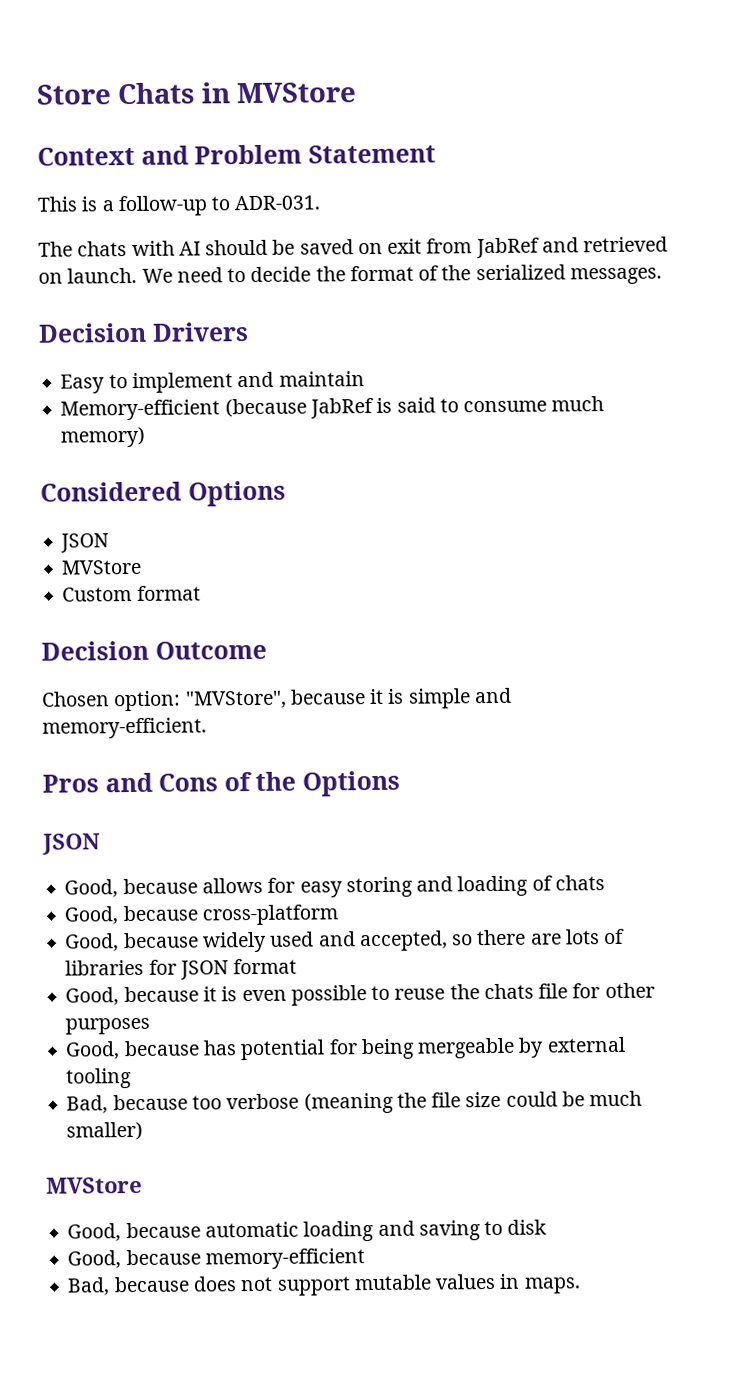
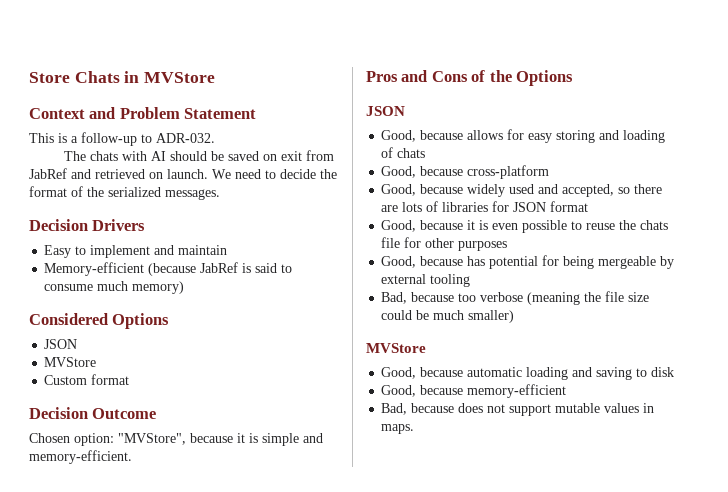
[234,195,321,211] ADR-031. -> [156,133,215,143] ADR-032.

